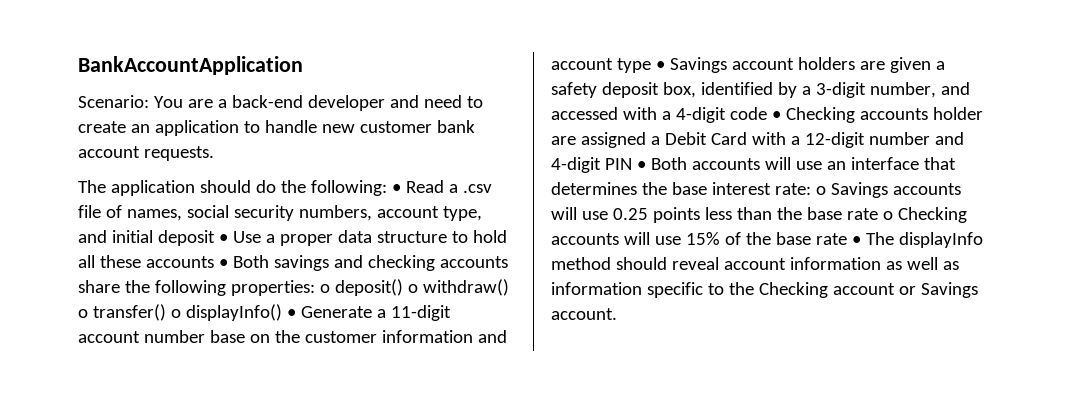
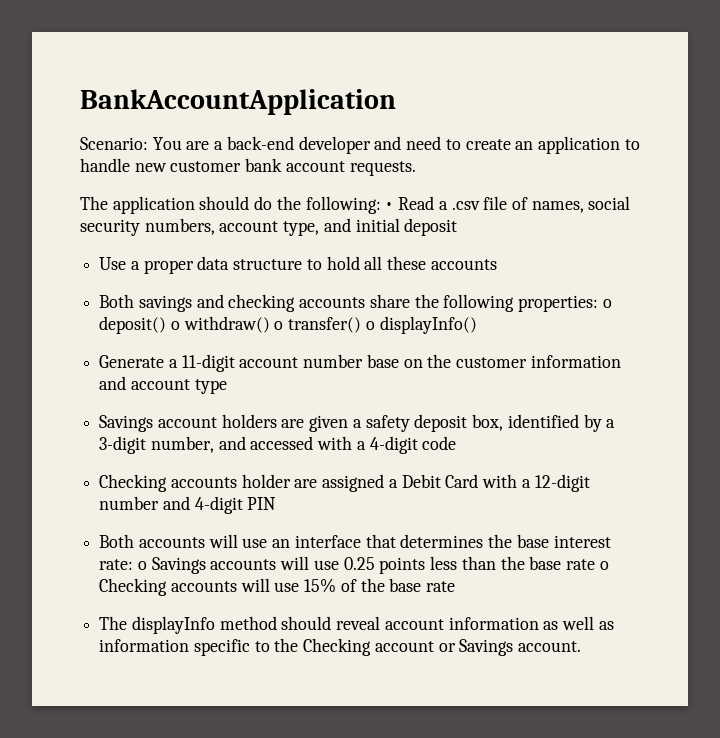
[218,234,228,243] • -> (458, 227) //
[218,259,228,268] • -> (497, 264) //
[286,309,296,318] • -> (477, 325) //
[655,61,665,70] • -> (227, 386) //
[771,111,781,120] • -> (457, 443) //
[636,161,646,170] • -> (277, 503) //
[851,236,861,245] • -> (456, 586) //

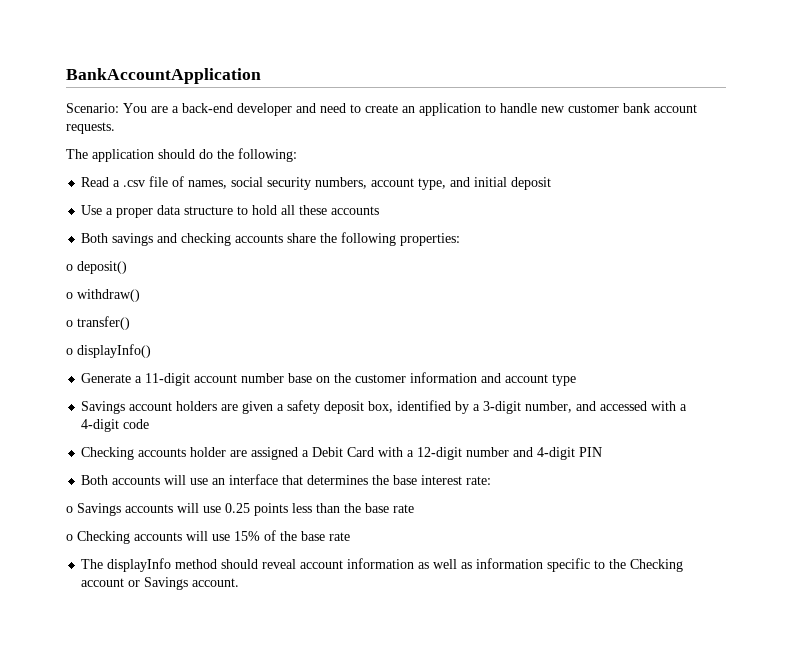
[385,202,394,210] • -> (297, 155) //
(599, 303) none -> (461, 239) //
(167, 325) none -> (127, 267) //
(270, 324) none -> (140, 295) //
(362, 325) none -> (130, 323) //
(134, 564) none -> (492, 480) //
(595, 564) none -> (414, 508) //

